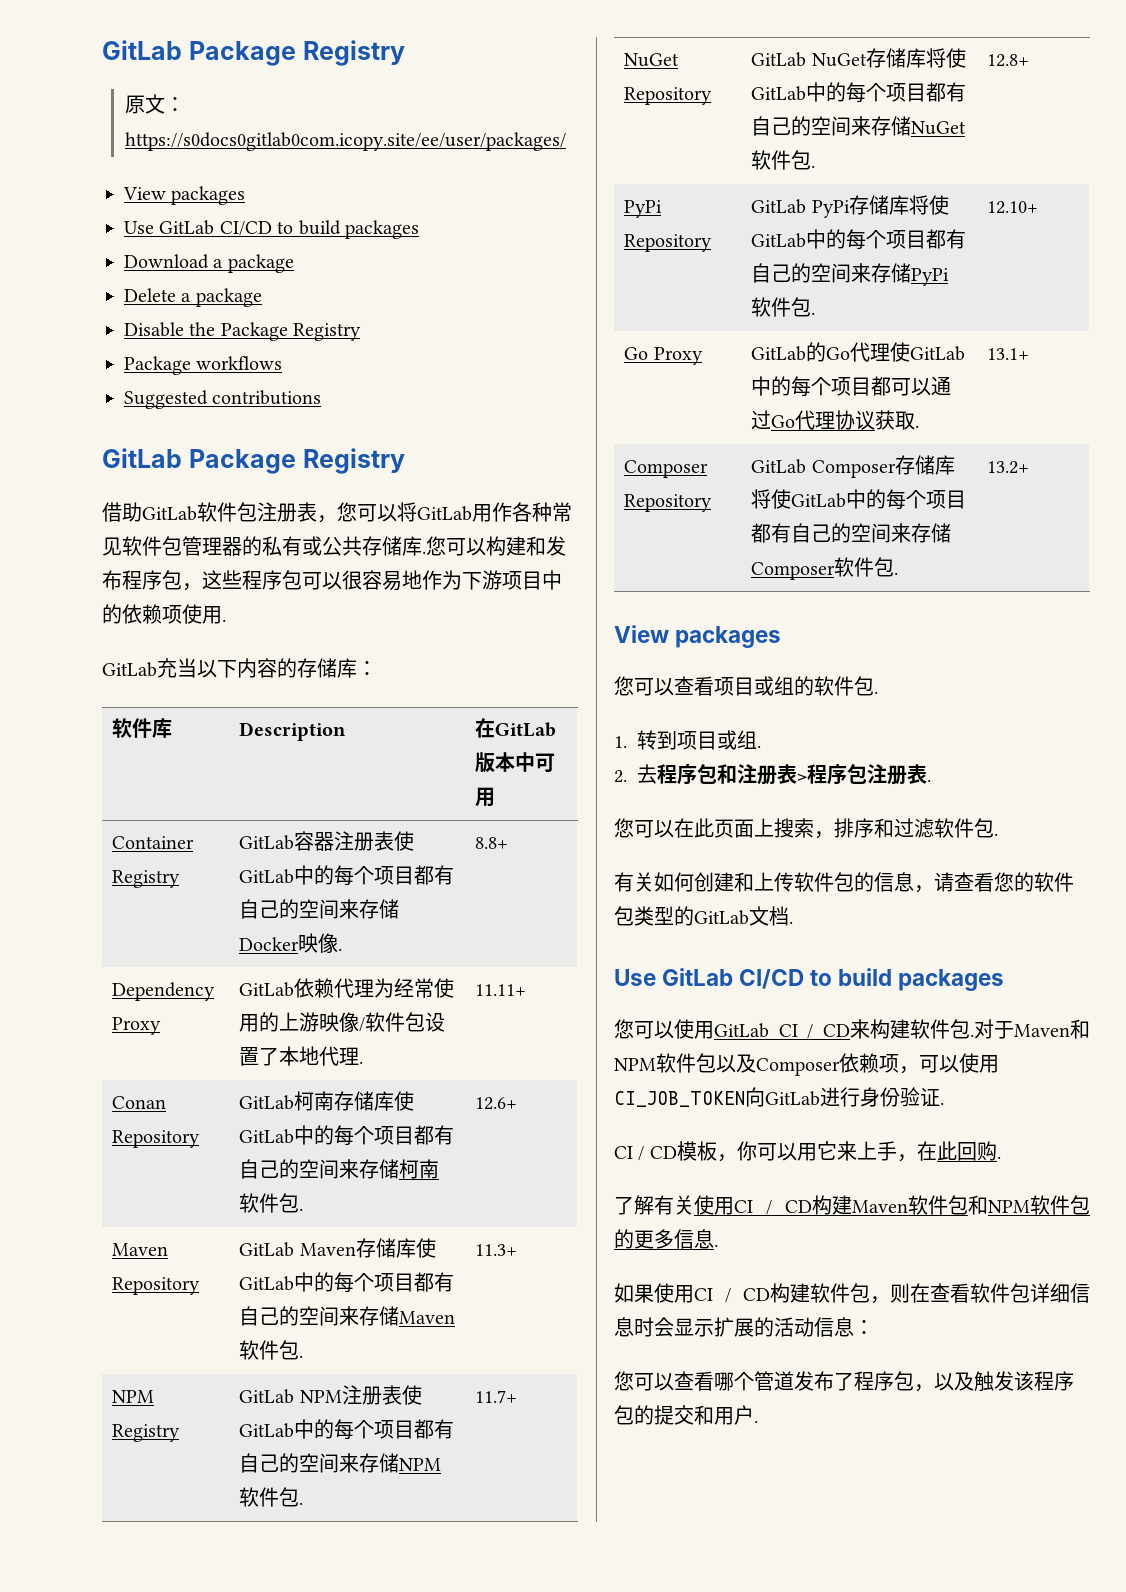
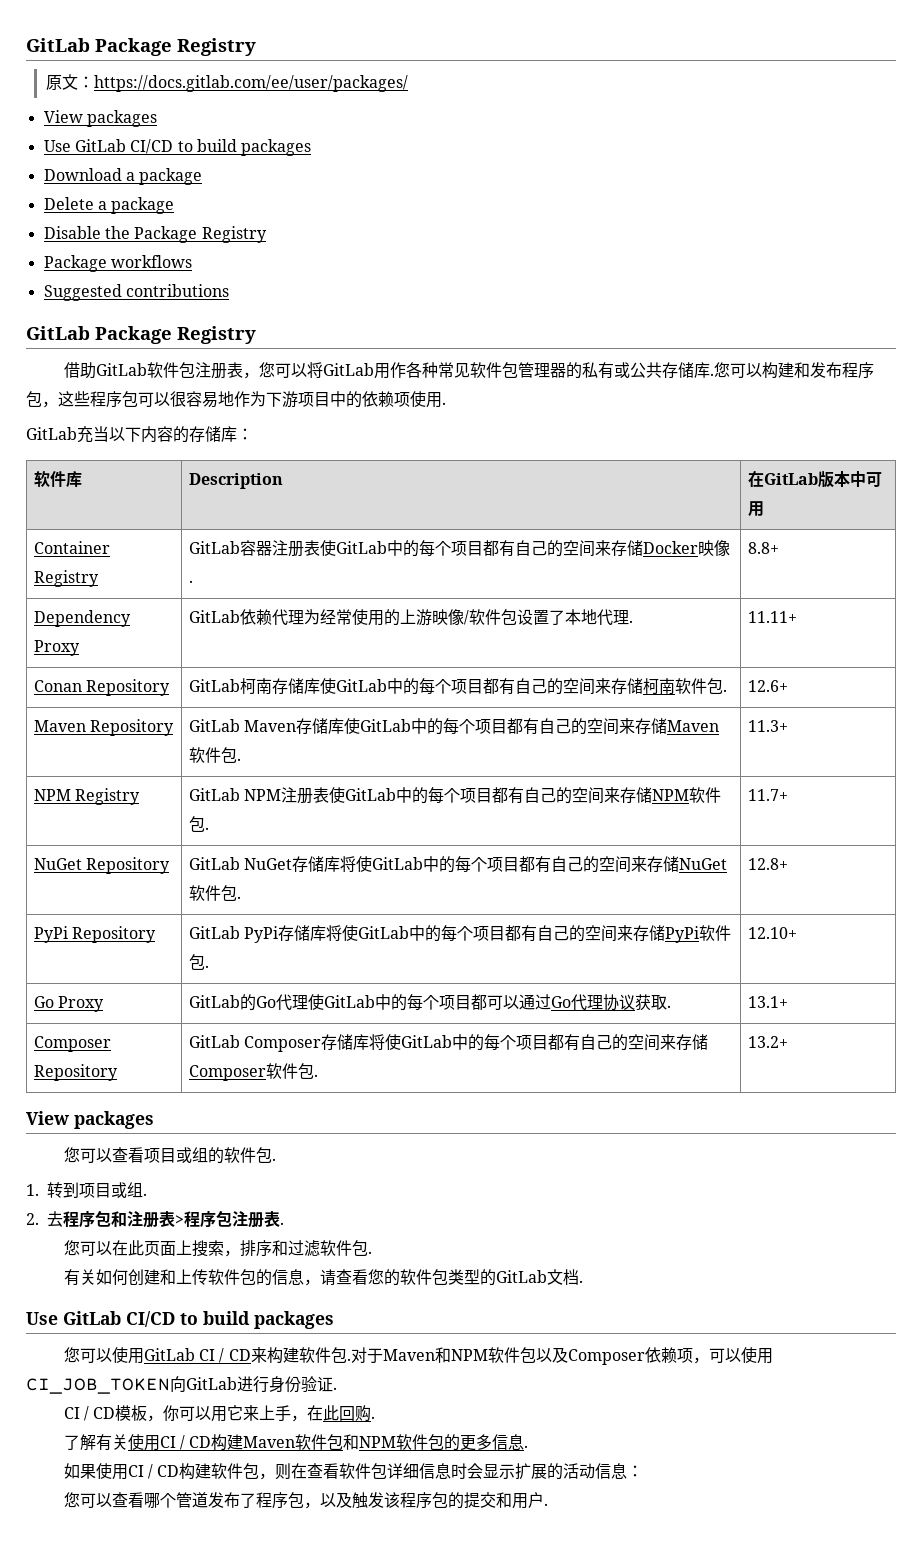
[125,132,567,151] https://s0docs0gitlab0com.icopy.site/ee/user/packages/ -> [93,75,408,92] https://docs.gitlab.com/ee/user/packages/

